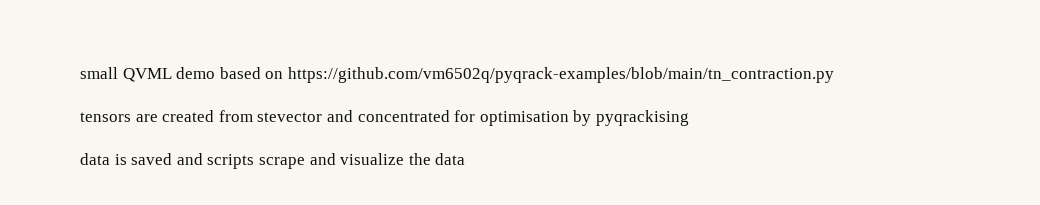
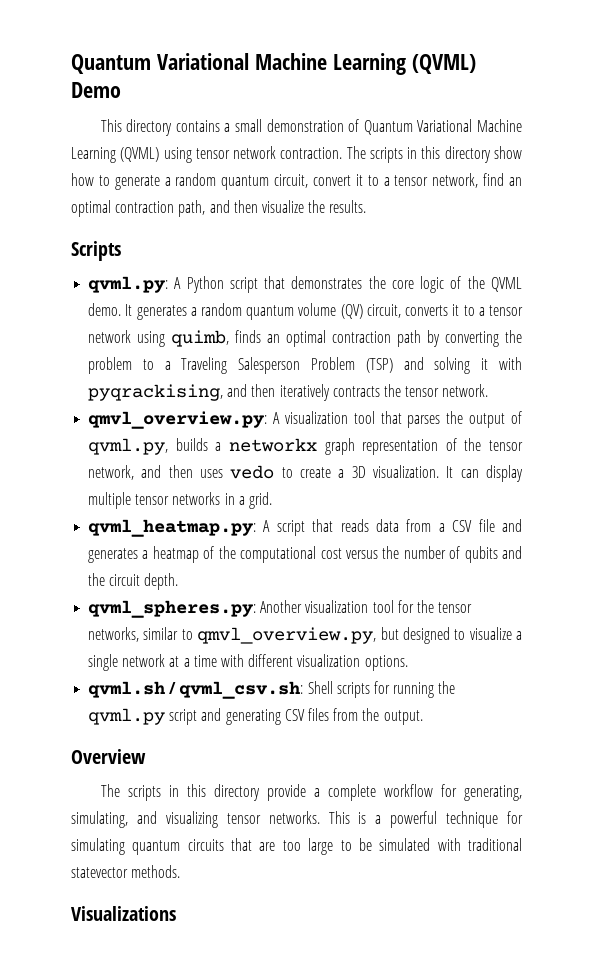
[80,67,834,83] [80,110,689,126] [80,153,466,169] small QVML demo based on https://github.com/vm6502q/pyqrack-examples/blob/main/tn_contraction.py // tensors are created from stevector and concentrated for optimisation by pyqrackising // data is saved and scripts scrape and visualize the data -> [71,53,476,75] [71,82,121,98] [100,119,522,136] [71,146,522,163] [71,173,522,190] [71,200,367,217] [71,241,121,261] [88,276,522,293] [88,303,523,320] [88,330,522,347] [88,357,522,374] [88,384,489,401] [88,411,522,429] [88,438,523,455] [88,465,523,482] [88,492,272,509] [88,519,522,537] [88,546,523,563] [88,573,179,590] [88,600,473,618] [88,627,522,644] [88,654,408,671] [88,681,456,699] [88,708,423,725] [71,749,146,764] [100,784,522,801] [71,811,523,828] [71,838,523,855] [71,865,181,878] [71,906,176,921] Quantum Variational Machine Learning (QVML) Demo // This directory contains a small demonstration of Quantum Variational Machine Learning (QVML) using tensor network contraction. The scripts in this directory show how to generate a random quantum circuit, convert it to a tensor network, find an optimal contraction path, and then visualize the results. // Scripts // qvml.py: A Python script that demonstrates the core logic of the QVML demo. It generates a random quantum volume (QV) circuit, converts it to a tensor network using quimb, finds an optimal contraction path by converting the problem to a Traveling Salesperson Problem (TSP) and solving it with pyqrackising, and then iteratively contracts the tensor network. // qmvl_overview.py: A visualization tool that parses the output of qvml.py, builds a networkx graph representation of the tensor network, and then uses vedo to create a 3D visualization. It can display multiple tensor networks in a grid. // qvml_heatmap.py: A script that reads data from a CSV file and generates a heatmap of the computational cost versus the number of qubits and the circuit depth. // qvml_spheres.py: Another visualization tool for the tensor networks, similar to qmvl_overview.py, but designed to visualize a single network at a time with different visualization options. // qvml.sh / qvml_csv.sh: Shell scripts for running the qvml.py script and generating CSV files from the output. // Overview // The scripts in this directory provide a complete workflow for generating, simulating, and visualizing tensor networks. This is a powerful technique for simulating quantum circuits that are too large to be simulated with traditional statevector methods. // Visualizations

